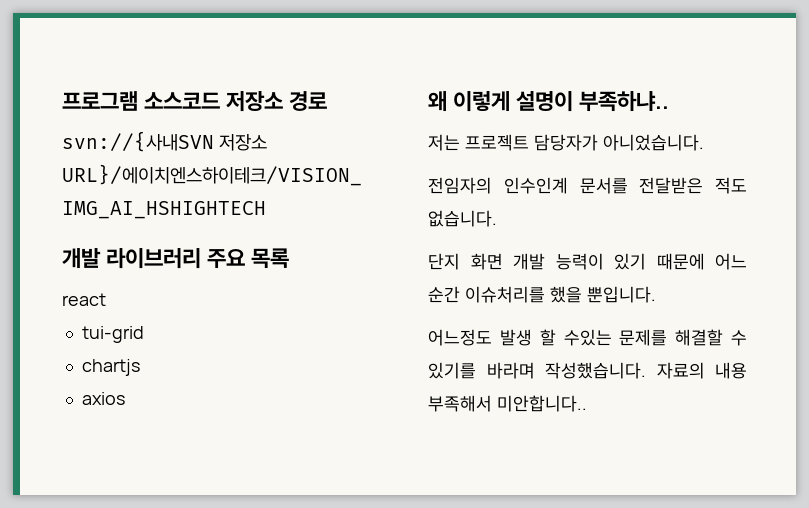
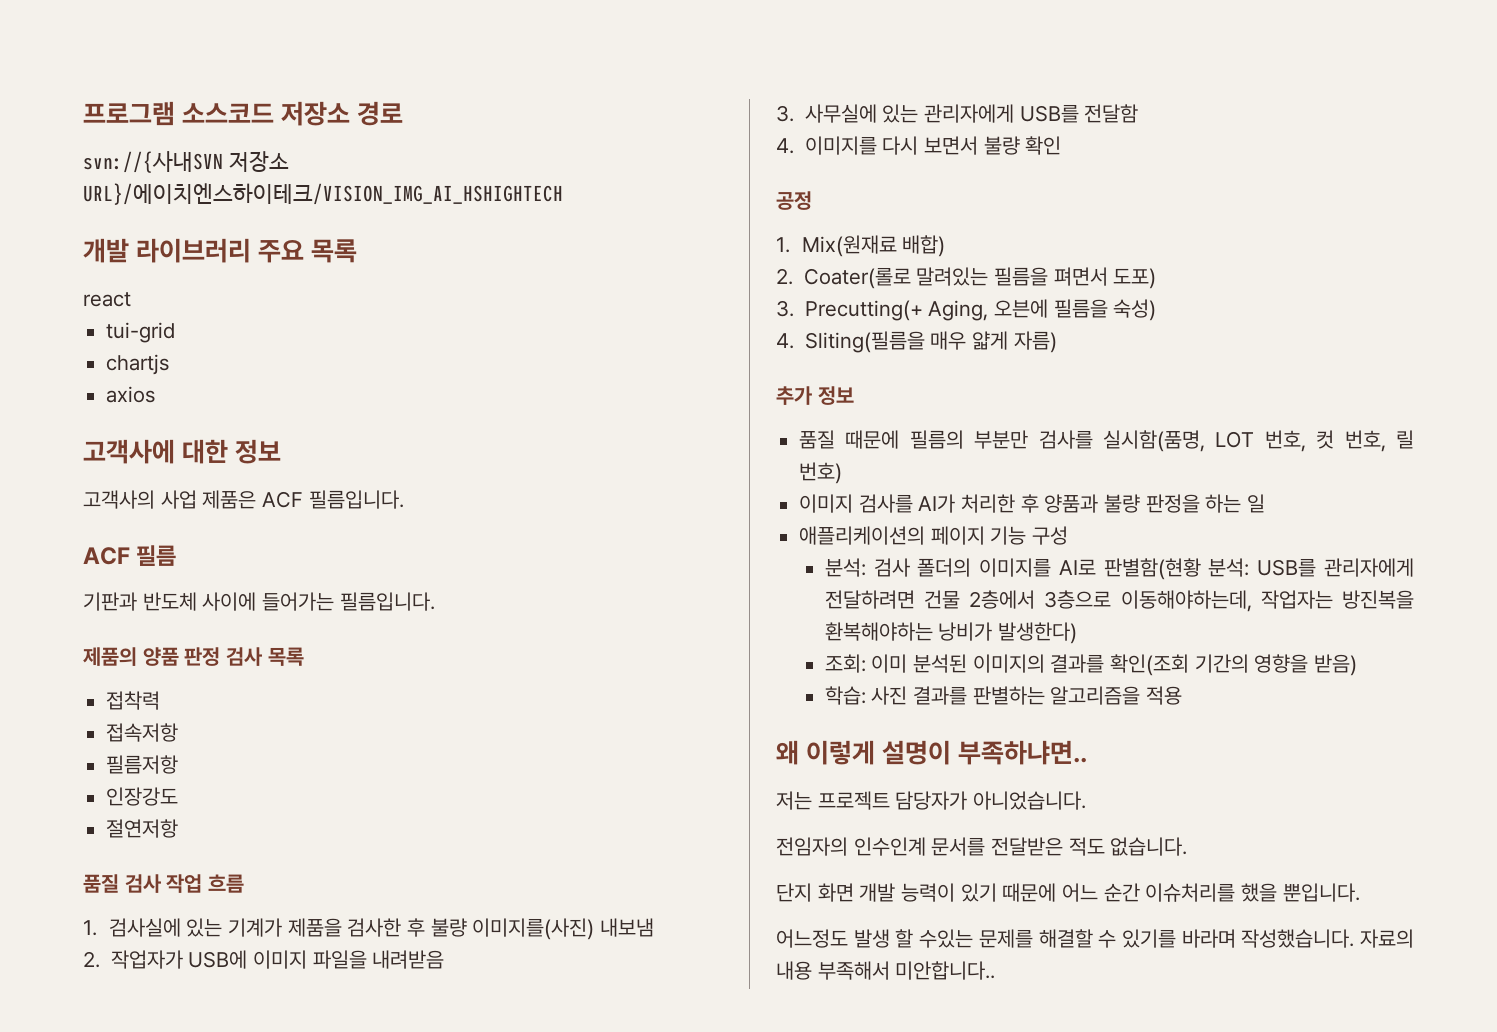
(125, 398) none -> [83,439,282,464] [83,490,404,509] [83,545,177,566] [83,592,435,611] [83,647,304,666] [106,691,161,710] [106,723,179,742] [106,755,179,774] [106,787,179,806] [106,819,179,838] [83,874,245,893] [83,918,655,940] [83,950,445,969] [776,104,1139,123] [776,136,1062,155] [776,191,812,210] [776,235,946,257] [776,267,1157,289] [776,299,1157,321] [776,331,1057,353] [776,386,854,405] [799,430,1414,452] [799,462,843,484] [799,494,1266,513] [799,526,1069,545] [824,558,1414,580] [824,590,1414,612] [824,622,1078,644] [824,654,1358,676] [824,686,1183,705] // 고객사에 대한 정보 // 고객사의 사업 제품은 ACF 필름입니다. // ACF 필름 // 기판과 반도체 사이에 들어가는 필름입니다. // 제품의 양품 판정 검사 목록 // 접착력 // 접속저항 // 필름저항 // 인장강도 // 절연저항 // 품질 검사 작업 흐름 // 1. 검사실에 있는 기계가 제품을 검사한 후 불량 이미지를(사진) 내보냄 // 2. 작업자가 USB에 이미지 파일을 내려받음 // 3. 사무실에 있는 관리자에게 USB를 전달함 // 4. 이미지를 다시 보면서 불량 확인 // 공정 // 1. Mix(원재료 배합) // 2. Coater(롤로 말려있는 필름을 펴면서 도포) // 3. Precutting(+ Aging, 오븐에 필름을 숙성) // 4. Sliting(필름을 매우 얇게 자름) // 추가 정보 // 품질 때문에 필름의 부분만 검사를 실시함(품명, LOT 번호, 컷 번호, 릴 번호) // 이미지 검사를 AI가 처리한 후 양품과 불량 판정을 하는 일 // 애플리케이션의 페이지 기능 구성 // 분석: 검사 폴더의 이미지를 AI로 판별함(현황 분석: USB를 관리자에게 전달하려면 건물 2층에서 3층으로 이동해야하는데, 작업자는 방진복을 환복해야하는 낭비가 발생한다) // 조회: 이미 분석된 이미지의 결과를 확인(조회 기간의 영향을 받음) // 학습: 사진 결과를 판별하는 알고리즘을 적용
[579,91,670,112] 부족하냐.. -> [958,740,1088,765] 부족하냐면..

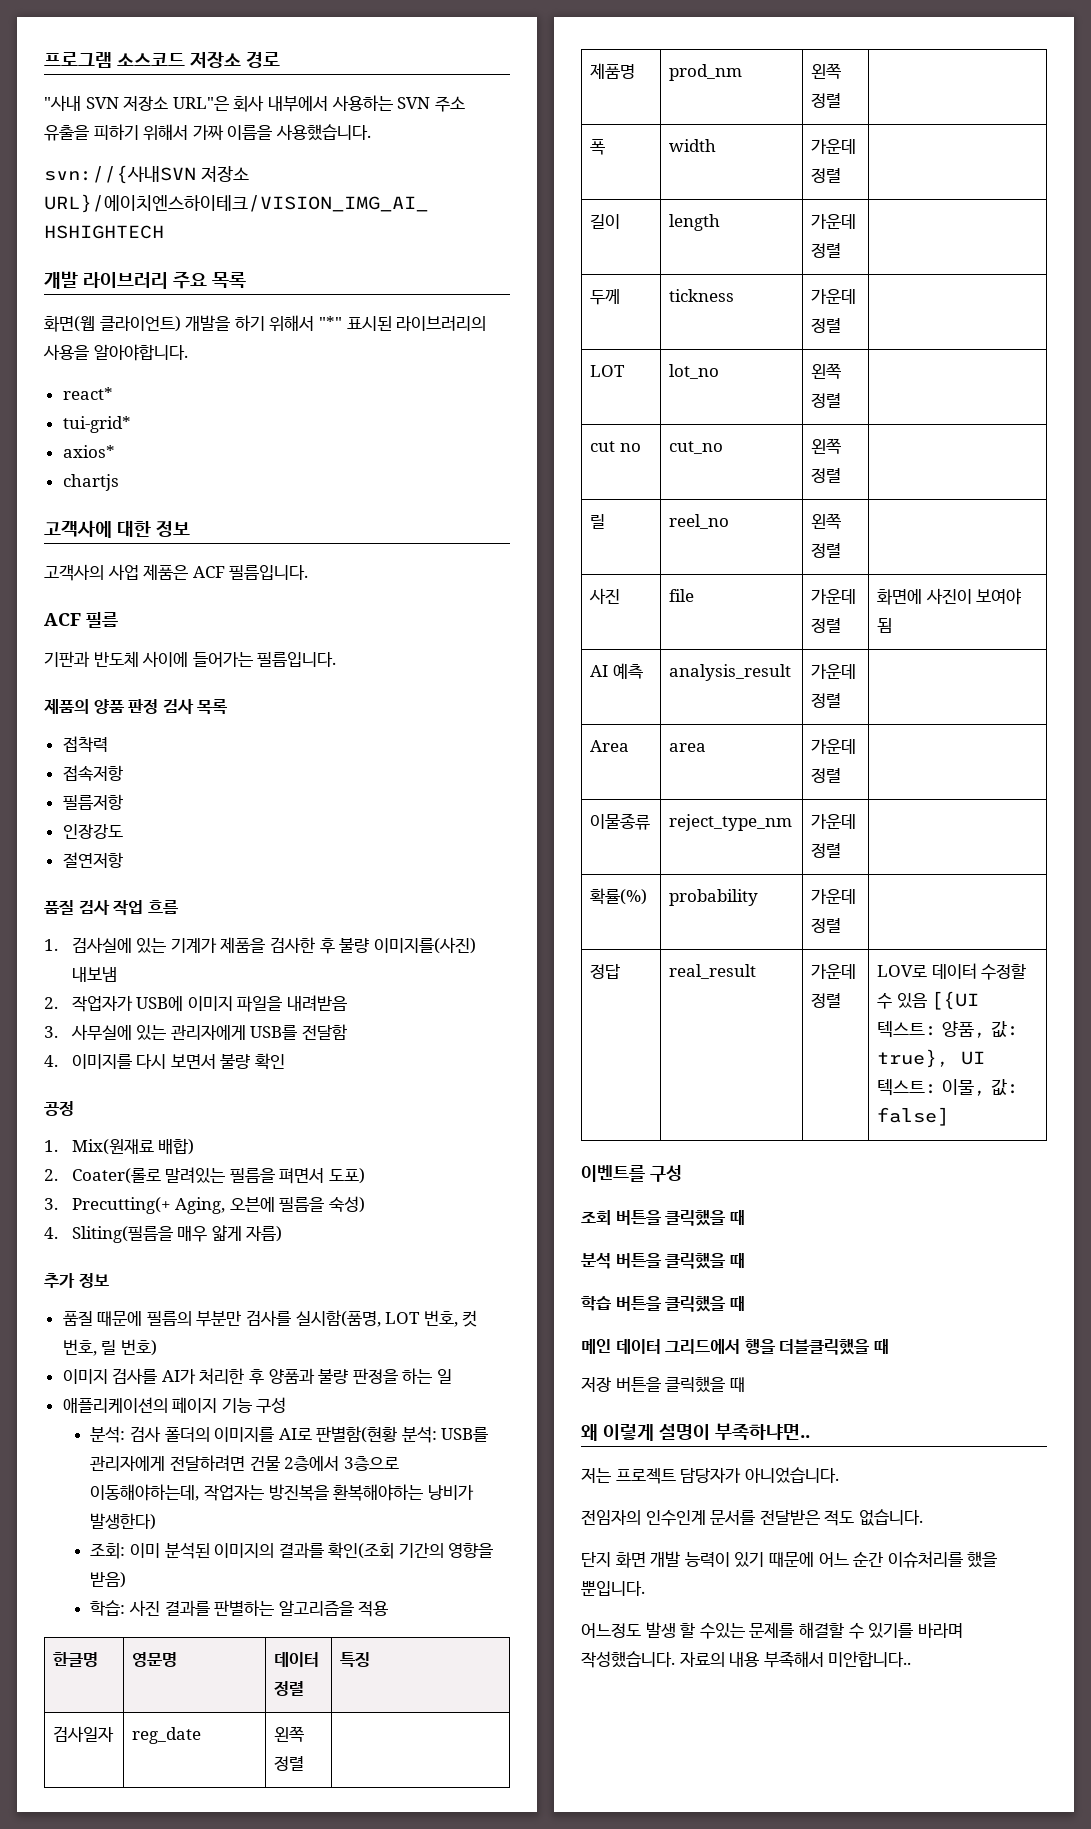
(404, 113) none -> [44,95,465,112] [44,124,371,141] // "사내 SVN 저장소 URL"은 회사 내부에서 사용하는 SVN 주소 유출을 피하기 위해서 가짜 이름을 사용했습니다.
[83,292,131,307] [106,322,176,343] react // tui-grid -> [44,315,487,332] [43,344,188,361] [62,387,113,400] [62,416,131,433] [62,445,115,458] 화면(웹 클라이언트) 개발을 하기 위해서 "*" 표시된 라이브러리의 사용을 알아야합니다. // react* // tui-grid* // axios*
[106,386,156,403] // axios -> (119, 482) none
(1183, 695) none -> [53,1652,99,1667] [132,1652,178,1667] [274,1652,320,1667] [274,1681,305,1696] [340,1652,371,1667] [53,1726,115,1742] [132,1727,202,1744] [274,1726,305,1742] [274,1756,305,1771] [590,63,636,79] [669,64,743,81] [811,63,842,79] [811,93,842,108] [590,139,606,155] [669,139,717,152] [811,139,857,154] [811,168,842,183] [590,214,621,229] [669,214,721,231] [811,214,857,229] [811,243,842,258] [590,289,621,305] [669,289,735,302] [811,289,857,304] [811,318,842,333] [590,365,626,377] [669,364,720,379] [811,363,842,379] [811,393,842,408] [590,441,641,452] [669,441,724,454] [811,438,842,454] [811,468,842,483] [590,514,606,529] [669,514,730,529] [811,513,842,529] [811,543,842,558] [589,588,621,604] [669,589,695,602] [811,589,857,604] [811,618,842,633] [877,588,1022,605] [877,618,893,633] [590,663,643,679] [669,664,792,681] [811,664,857,679] [811,693,842,708] [590,740,630,752] [669,743,707,752] [811,739,857,754] [811,768,842,783] [590,813,651,830] [669,814,793,831] [811,814,857,829] [811,843,842,858] [590,888,648,905] [669,889,759,906] [811,889,857,904] [811,918,842,933] [590,964,621,979] [669,964,757,979] [811,964,857,979] [811,993,842,1008] [877,963,1027,980] [877,991,980,1010] [877,1020,1019,1038] [877,1049,986,1068] [877,1079,1019,1096] [877,1107,950,1126] [581,1165,682,1182] [581,1210,745,1226] [581,1253,745,1269] [581,1296,745,1312] [581,1339,889,1355] [581,1376,745,1393] // 한글명 | 영문명 | 데이터 정렬 | 특징 // 검사일자 | reg_date | 왼쪽 정렬 | // 제품명 | prod_nm | 왼쪽 정렬 | // 폭 | width | 가운데 정렬 | // 길이 | length | 가운데 정렬 | // 두께 | tickness | 가운데 정렬 | // LOT | lot_no | 왼쪽 정렬 | // cut no | cut_no | 왼쪽 정렬 | // 릴 | reel_no | 왼쪽 정렬 | // 사진 | file | 가운데 정렬 | 화면에 사진이 보여야 됨 // AI 예측 | analysis_result | 가운데 정렬 | // Area | area | 가운데 정렬 | // 이물종류 | reject_type_nm | 가운데 정렬 | // 확률(%) | probability | 가운데 정렬 | // 정답 | real_result | 가운데 정렬 | LOV로 데이터 수정할 수 있음 [{UI 텍스트: 양품, 값: true}, UI 텍스트: 이물, 값: false] // 이벤트를 구성 // 조회 버튼을 클릭했을 때 // 분석 버튼을 클릭했을 때 // 학습 버튼을 클릭했을 때 // 메인 데이터 그리드에서 행을 더블클릭했을 때 // 저장 버튼을 클릭했을 때

